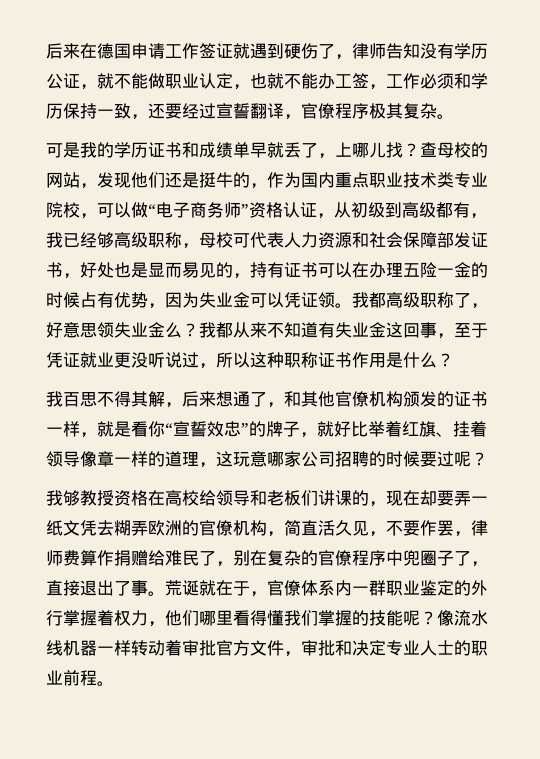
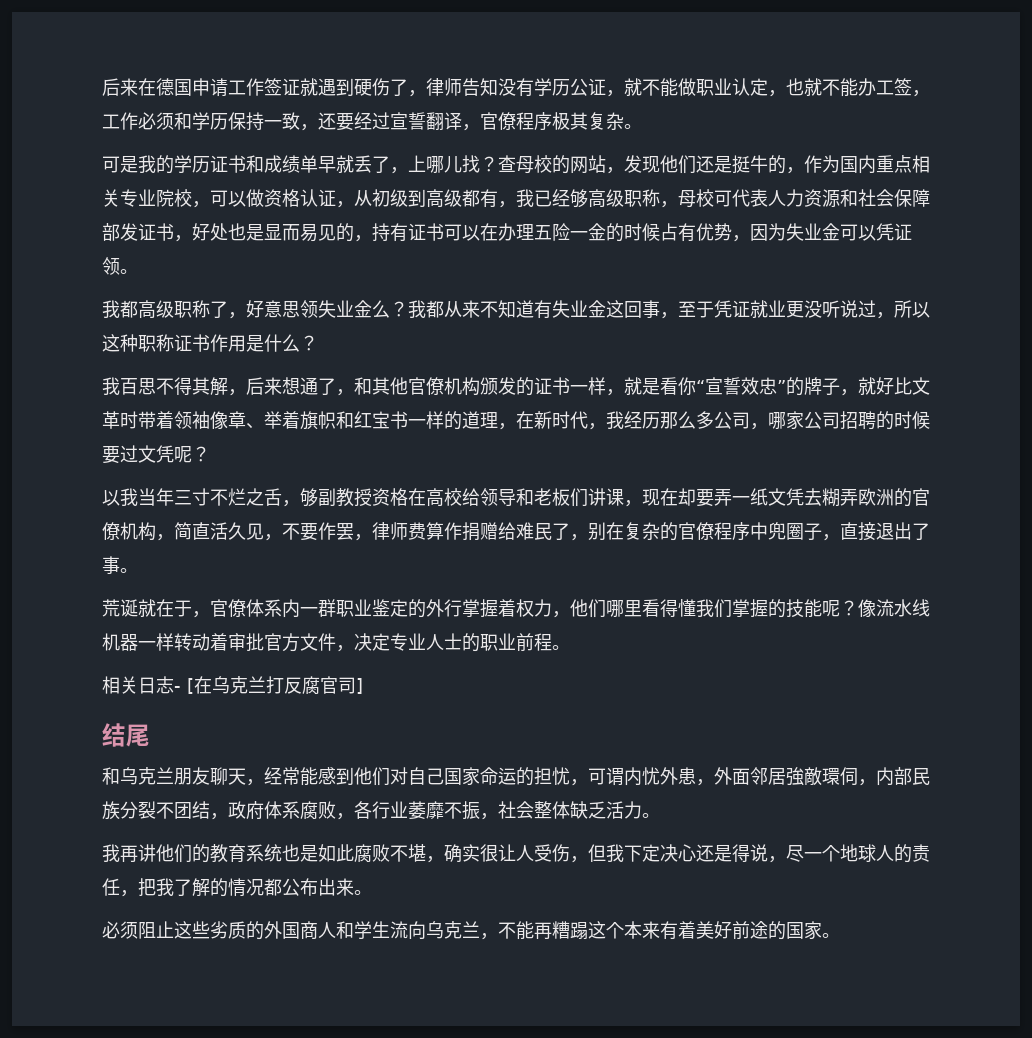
[369,172,454,188] 职业技术类 -> [912,155,930,173] [102,189,120,207] 相关
[148,202,249,218] “电子商务师” -> (264, 198) none
(352, 305) none -> (138, 271) //
[368,421,487,437] [46,451,267,468] 举着红旗、挂着领导像章一样的道理，这玩意 -> [912,377,930,395] [102,411,768,430] 文革时带着领袖像章、举着旗帜和红宝书一样的道理，在新时代，我经历那么多公司，
(454, 459) none -> [138,445,174,463] 文凭
[46,490,80,506] 我够 -> [102,488,336,507] 以我当年三寸不烂之舌，够副
[352,490,369,506] 的 -> (624, 497) none
[454,551,471,566] 了 -> (822, 532) none
(165, 593) none -> (138, 570) //
[301,640,352,656] 审批和 -> (354, 648) none
(114, 683) none -> [102,676,363,695] [102,723,150,747] [102,767,930,786] [102,801,660,820] [102,844,930,863] [102,878,372,897] [102,921,840,940] // 相关日志- [在乌克兰打反腐官司] // 结尾 // 和乌克兰朋友聊天，经常能感到他们对自己国家命运的担忧，可谓内忧外患，外面邻居強敵環伺，内部民族分裂不团结，政府体系腐败，各行业萎靡不振，社会整体缺乏活力。 // 我再讲他们的教育系统也是如此腐败不堪，确实很让人受伤，但我下定决心还是得说，尽一个地球人的责任，把我了解的情况都公布出来。 // 必须阻止这些劣质的外国商人和学生流向乌克兰，不能再糟蹋这个本来有着美好前途的国家。

